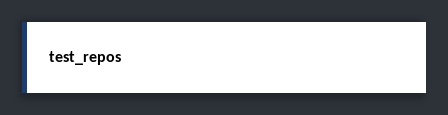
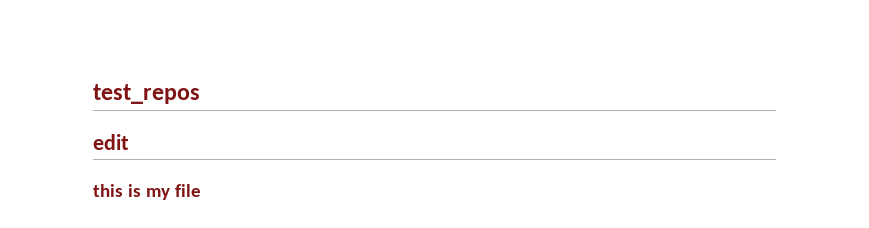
(121, 58) none -> [93,134,129,150] [93,184,202,200] // edit // this is my file

